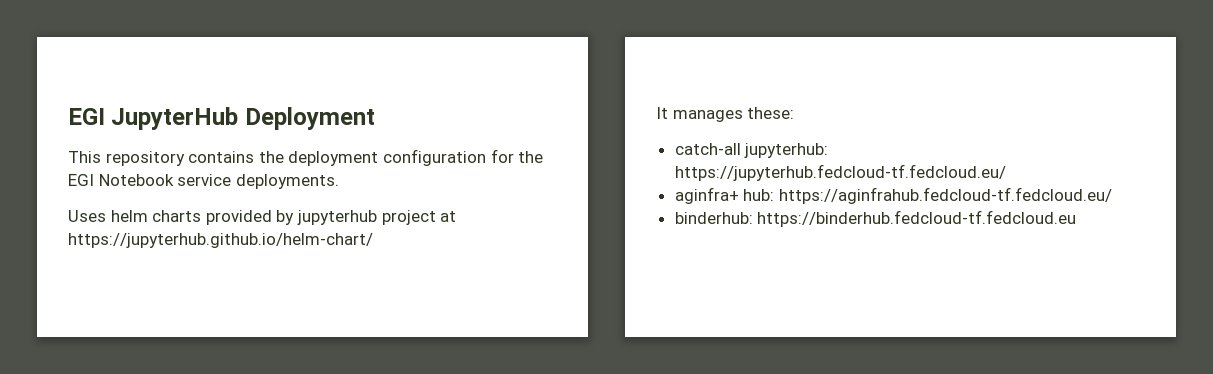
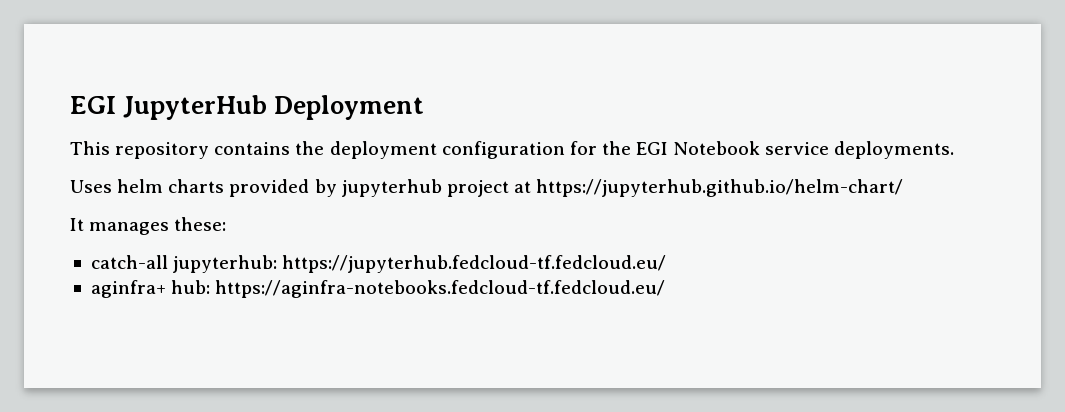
[778,187,1112,204] [674,210,1077,227] https://aginfrahub.fedcloud-tf.fedcloud.eu/ // binderhub: https://binderhub.fedcloud-tf.fedcloud.eu -> [215,280,666,298] https://aginfra-notebooks.fedcloud-tf.fedcloud.eu/

